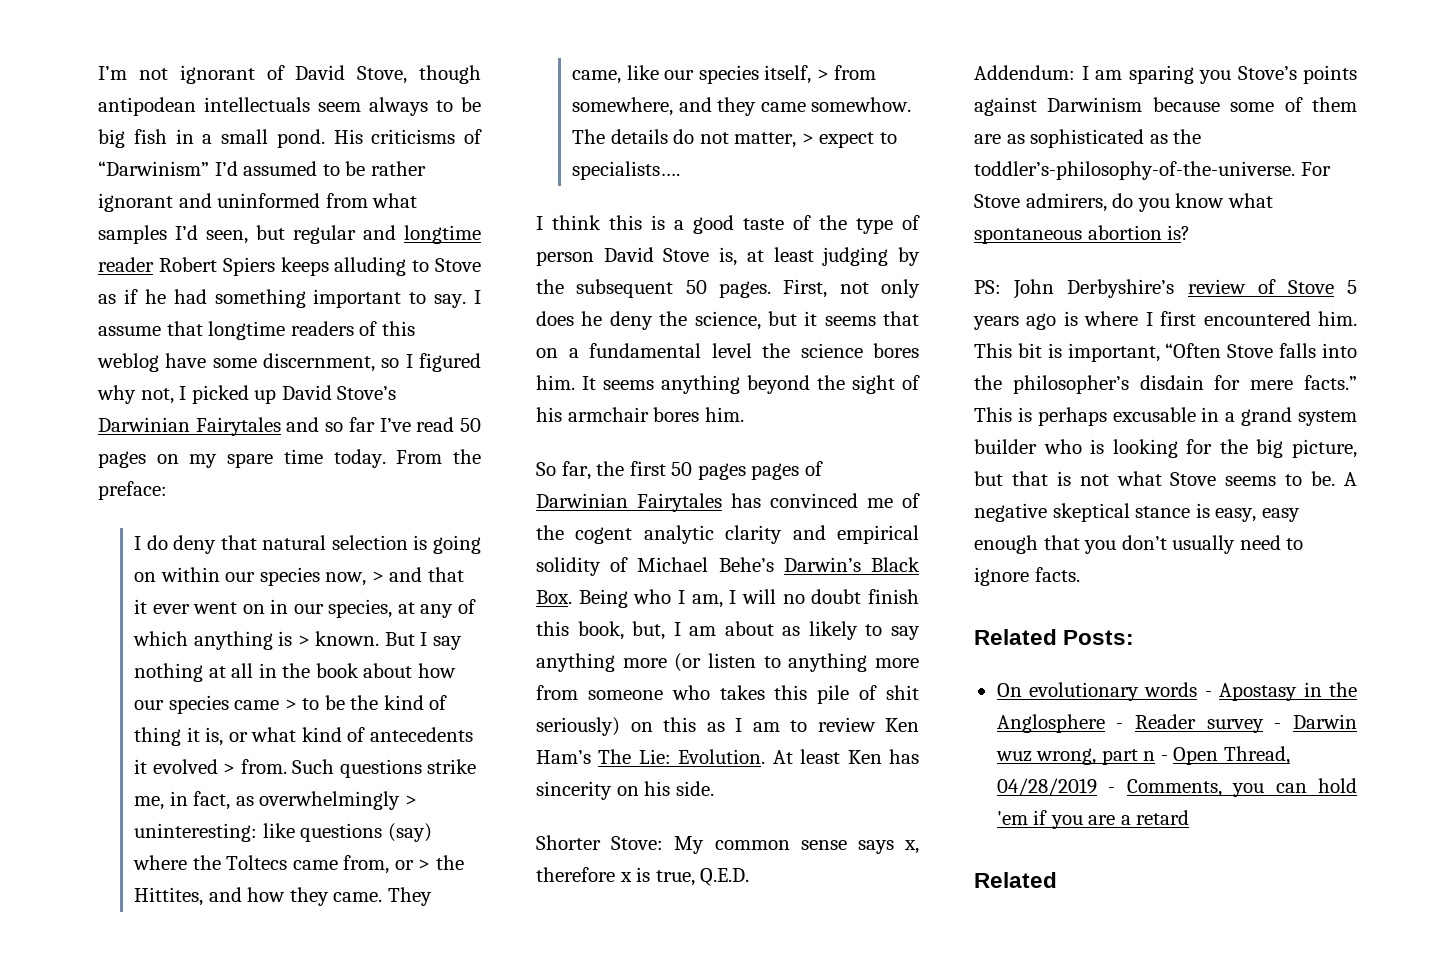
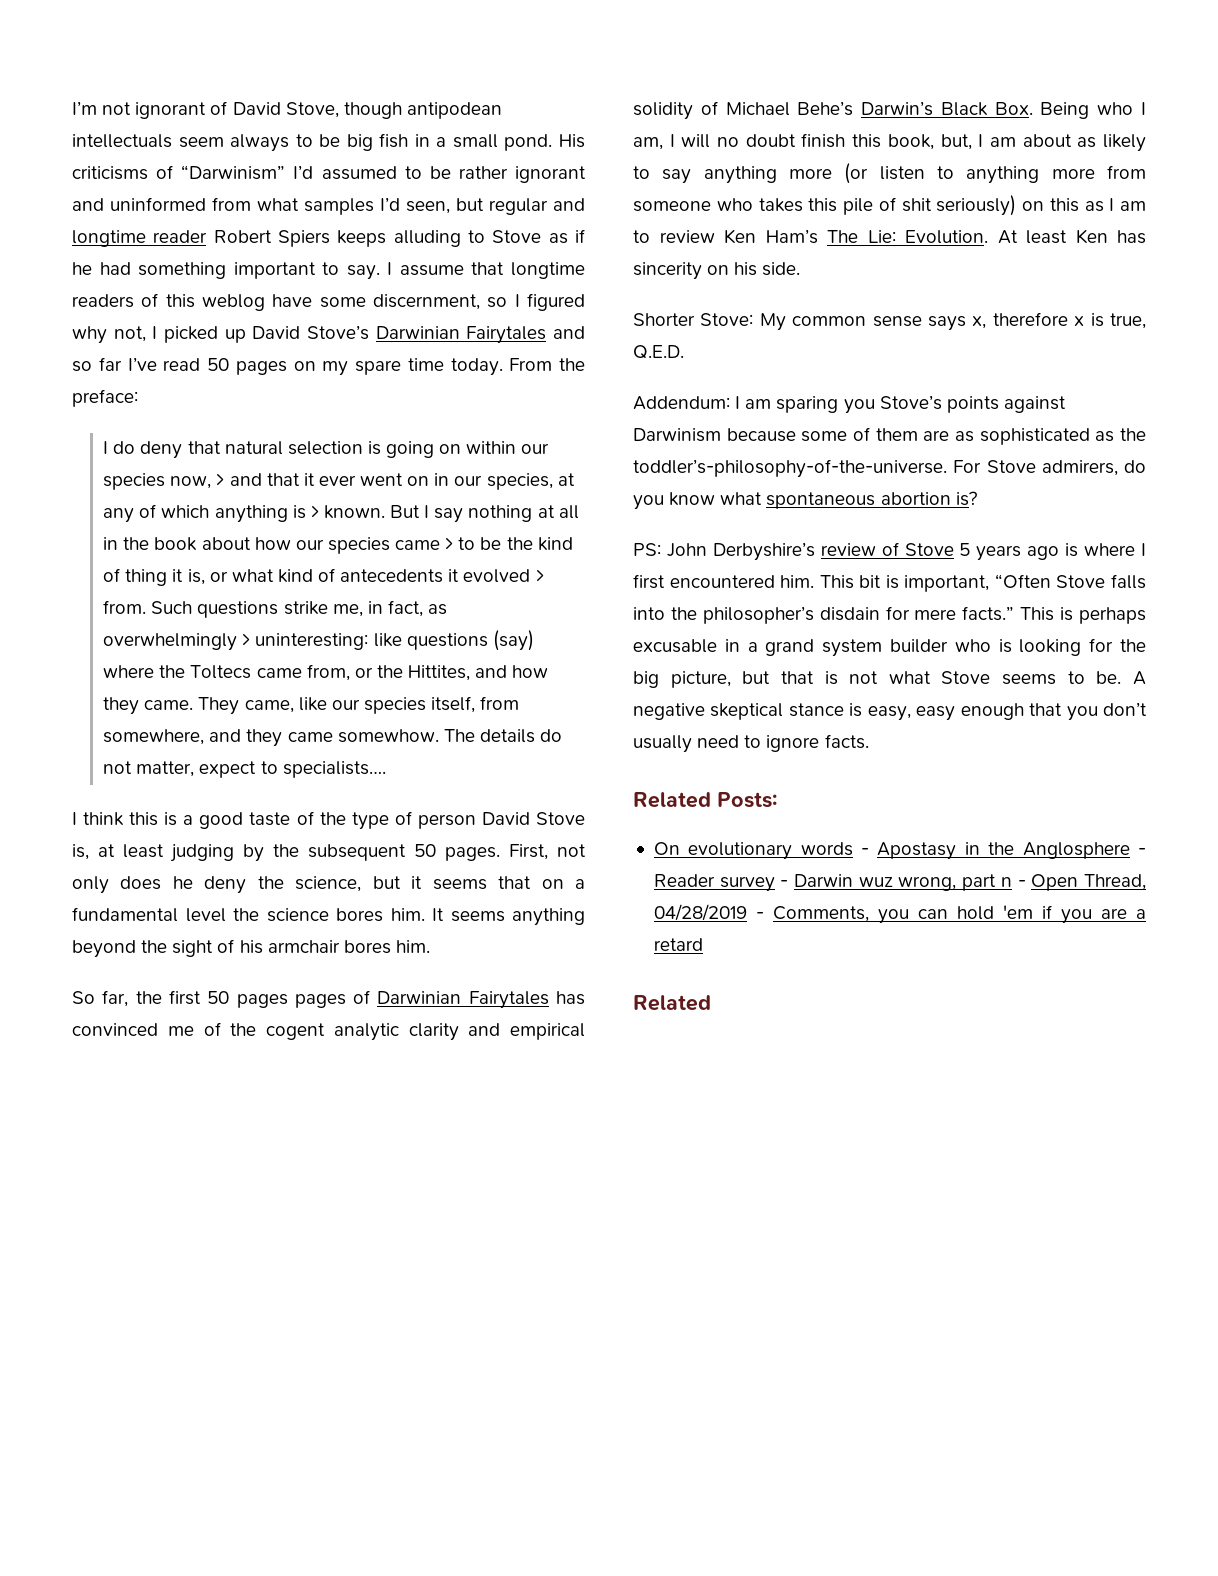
[418,859,431,870] > -> (373, 672) none
[816,69,829,80] > -> (476, 704) none
[801,133,814,144] > -> (195, 769) none

